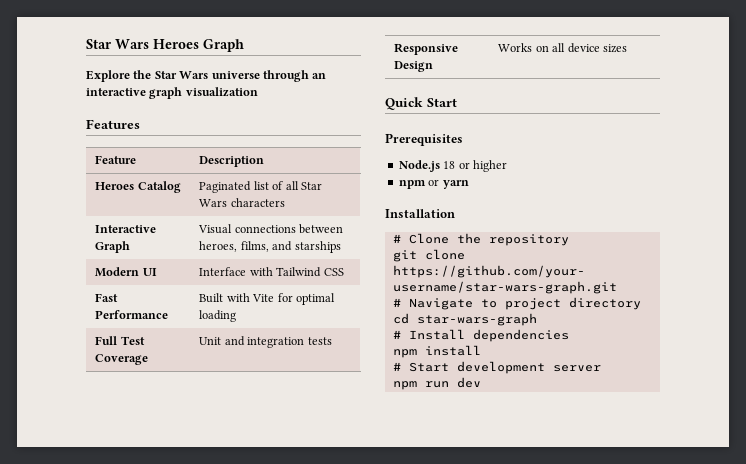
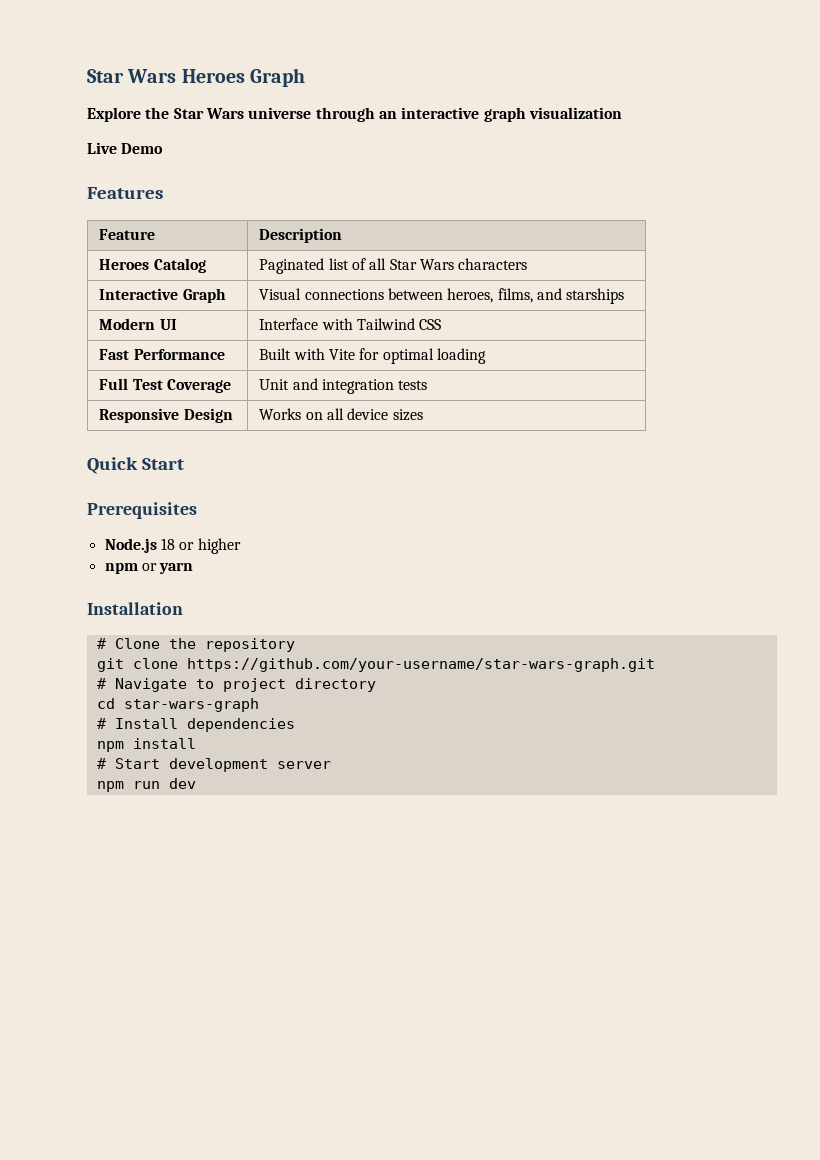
(258, 92) none -> [87,142,164,154] // Live Demo

